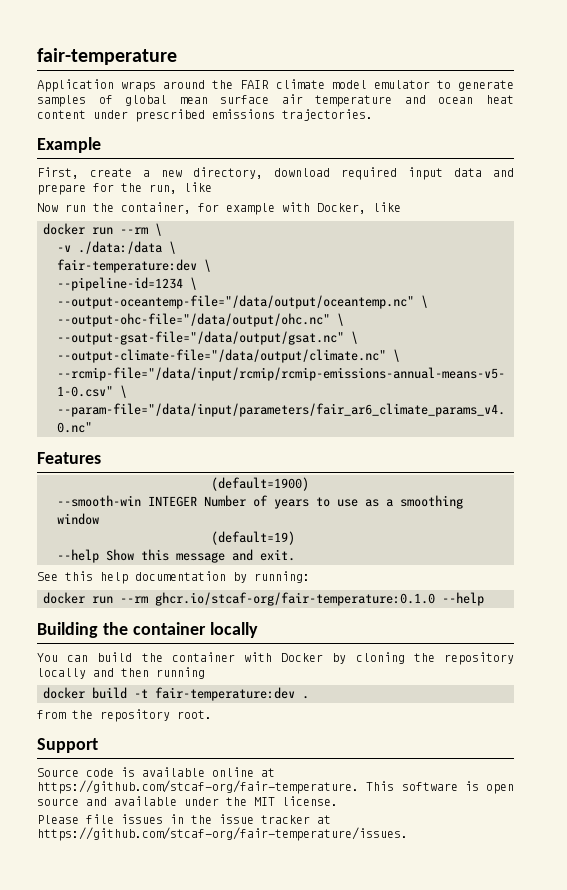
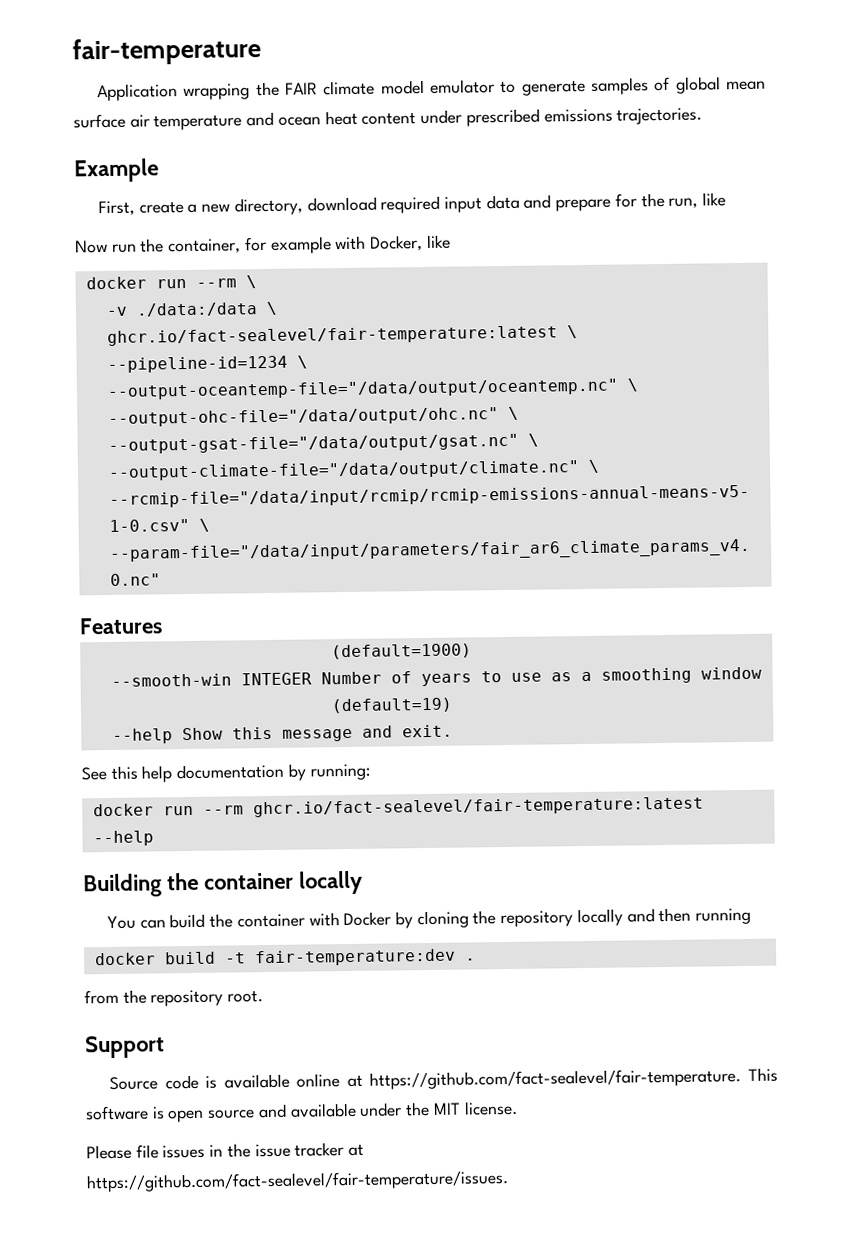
[121,80,206,92] wraps around -> [183,83,251,101] wrapping
[57,259,197,273] fair-temperature:dev -> [106,325,558,346] ghcr.io/fact-sealevel/fair-temperature:latest
[155,592,435,606] ghcr.io/stcaf-org/fair-temperature:0.1.0 -> [252,796,704,818] ghcr.io/fact-sealevel/fair-temperature:latest
[37,780,359,794] https://github.com/stcaf-org/fair-temperature. -> [369,1068,742,1090] https://github.com/fact-sealevel/fair-temperature.
[37,827,408,841] https://github.com/stcaf-org/fair-temperature/issues. -> [86,1170,509,1193] https://github.com/fact-sealevel/fair-temperature/issues.

